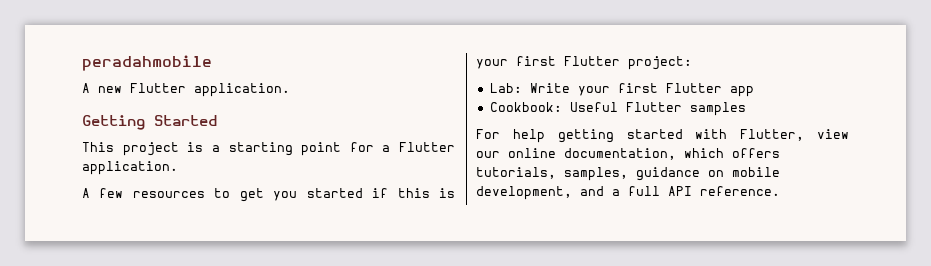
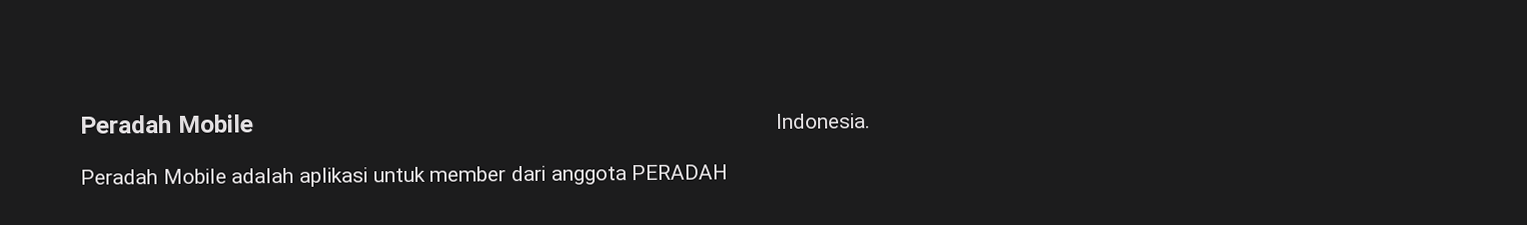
[82,55,212,71] [82,83,290,97] [82,115,217,130] [82,142,455,156] [82,161,178,175] [82,188,456,202] [476,56,692,70] [489,83,754,97] [489,102,746,116] [476,129,849,143] [476,148,780,160] [476,167,780,181] [476,186,780,200] peradahmobile // A new Flutter application. // Getting Started // This project is a starting point for a Flutter application. // A few resources to get you started if this is your first Flutter project: // Lab: Write your first Flutter app // Cookbook: Useful Flutter samples // For help getting started with Flutter, view our online documentation, which offers tutorials, samples, guidance on mobile development, and a full API reference. -> [80,114,254,134] [80,164,729,187] [776,113,871,129] Peradah Mobile // Peradah Mobile adalah aplikasi untuk member dari anggota PERADAH Indonesia.

